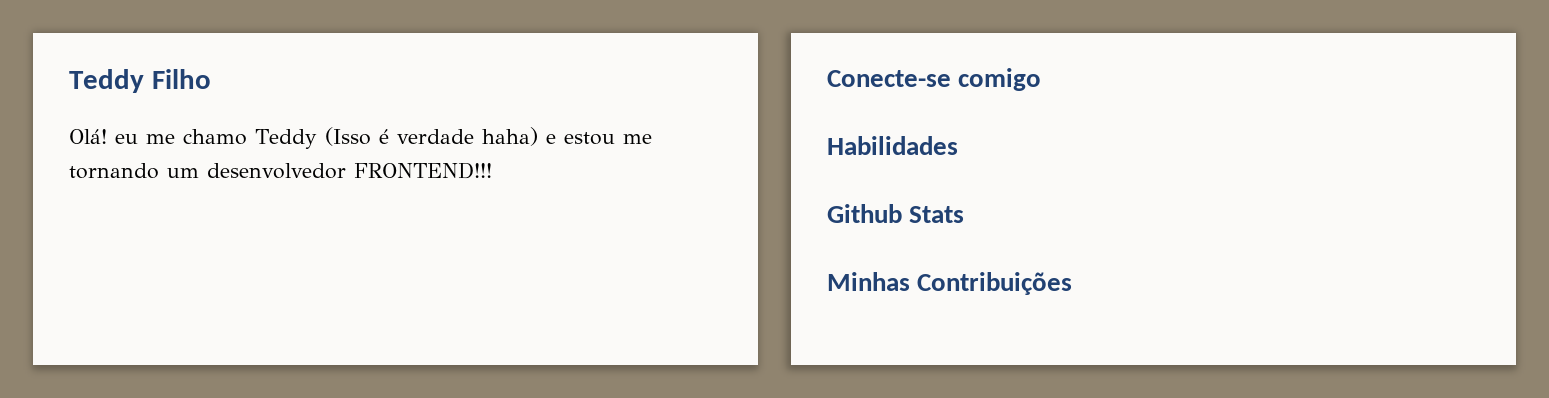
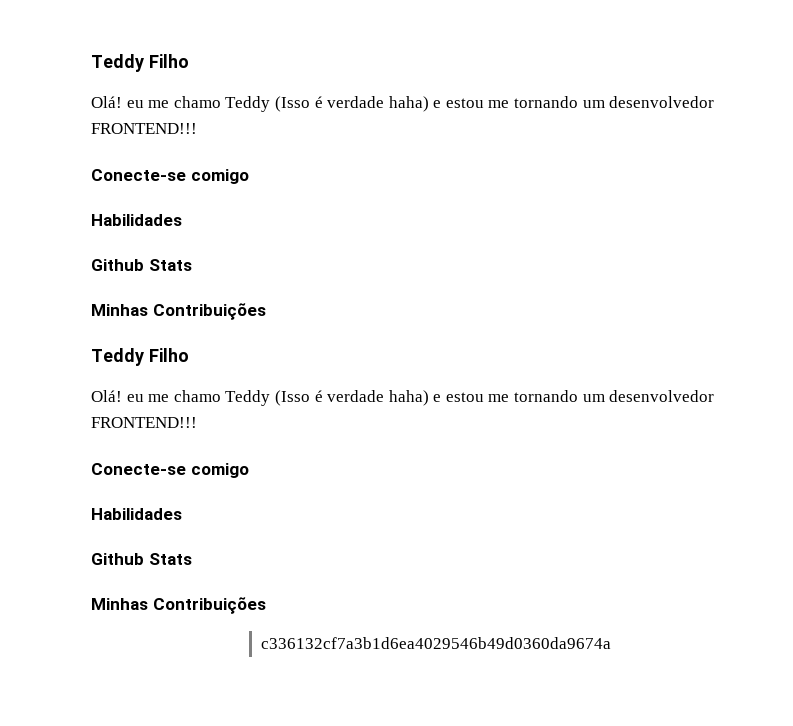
(1073, 283) none -> [91,348,189,366] [91,390,715,406] [91,417,197,428] [91,463,249,478] [91,508,182,520] [91,553,192,565] [91,597,266,614] [260,637,611,649] // Teddy Filho // Olá! eu me chamo Teddy (Isso é verdade haha) e estou me tornando um desenvolvedor FRONTEND!!! // Conecte-se comigo // Habilidades // Github Stats // Minhas Contribuições // c336132cf7a3b1d6ea4029546b49d0360da9674a

